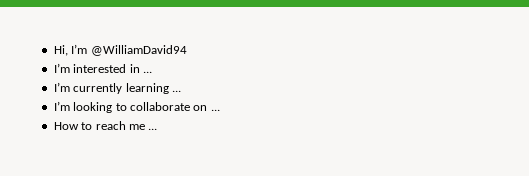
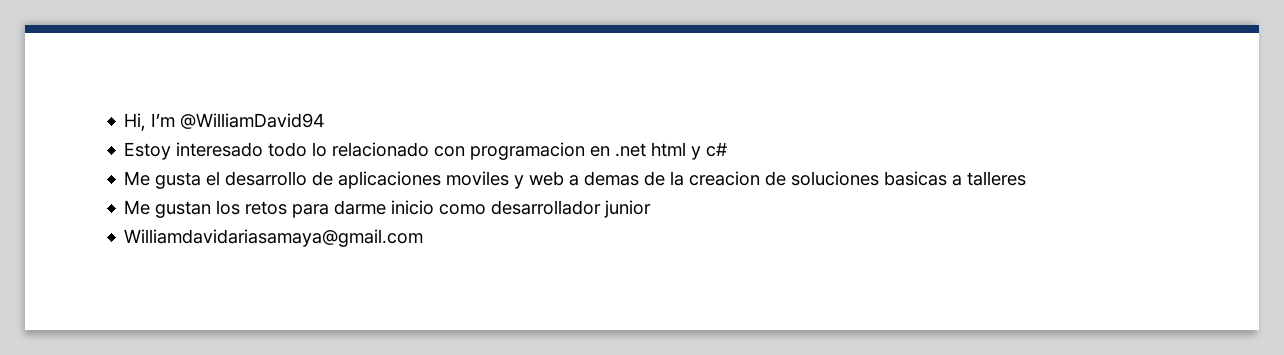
[53,63,152,73] [53,82,181,94] [53,101,220,113] [53,121,158,130] I’m interested in ... // I’m currently learning ... // I’m looking to collaborate on ... // How to reach me ... -> [124,142,728,160] [124,171,1027,189] [124,200,652,218] [124,229,424,247] Estoy interesado todo lo relacionado con programacion en .net html y c# // Me gusta el desarrollo de aplicaciones moviles y web a demas de la creacion de soluciones basicas a talleres // Me gustan los retos para darme inicio como desarrollador junior // Williamdavidariasamaya@gmail.com

